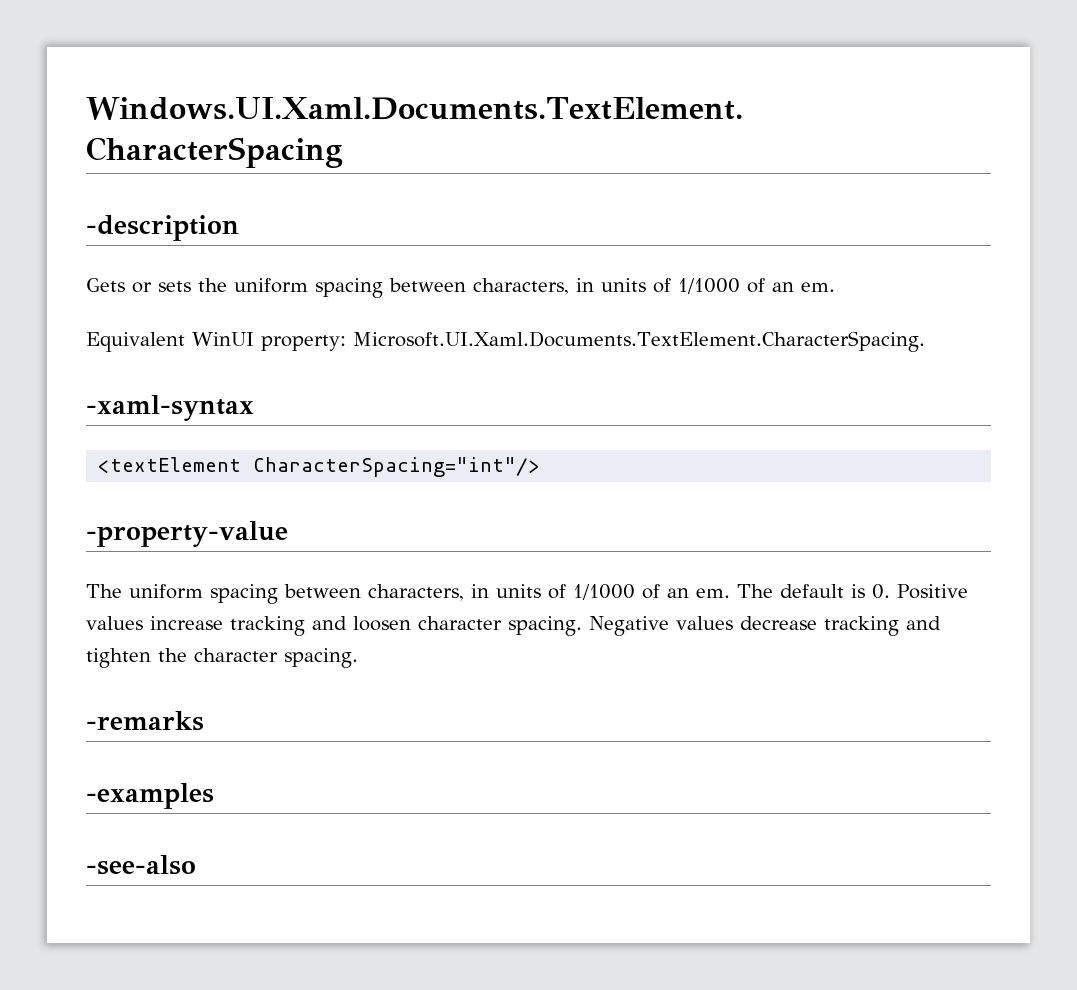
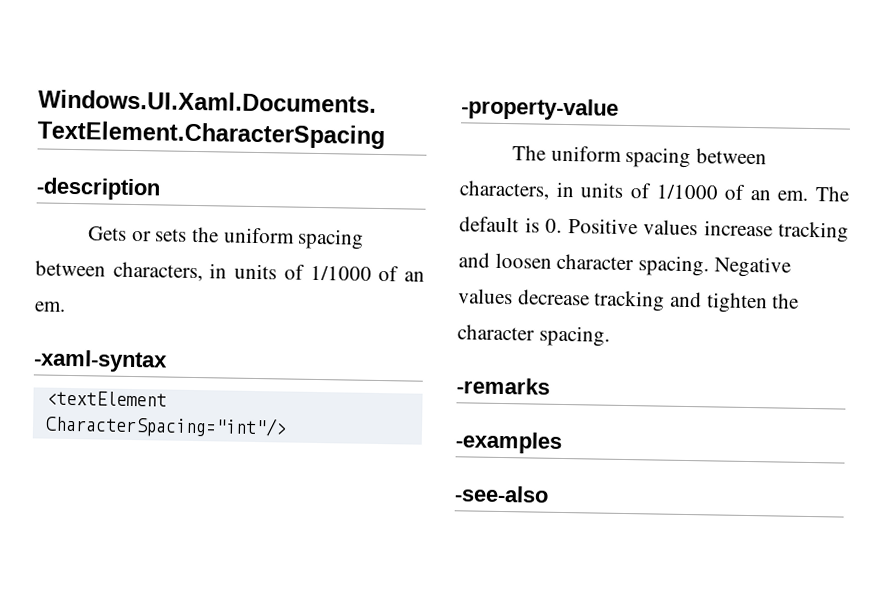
[86,331,925,352] // Equivalent WinUI property: Microsoft.UI.Xaml.Documents.TextElement.CharacterSpacing. -> (66, 306) none

